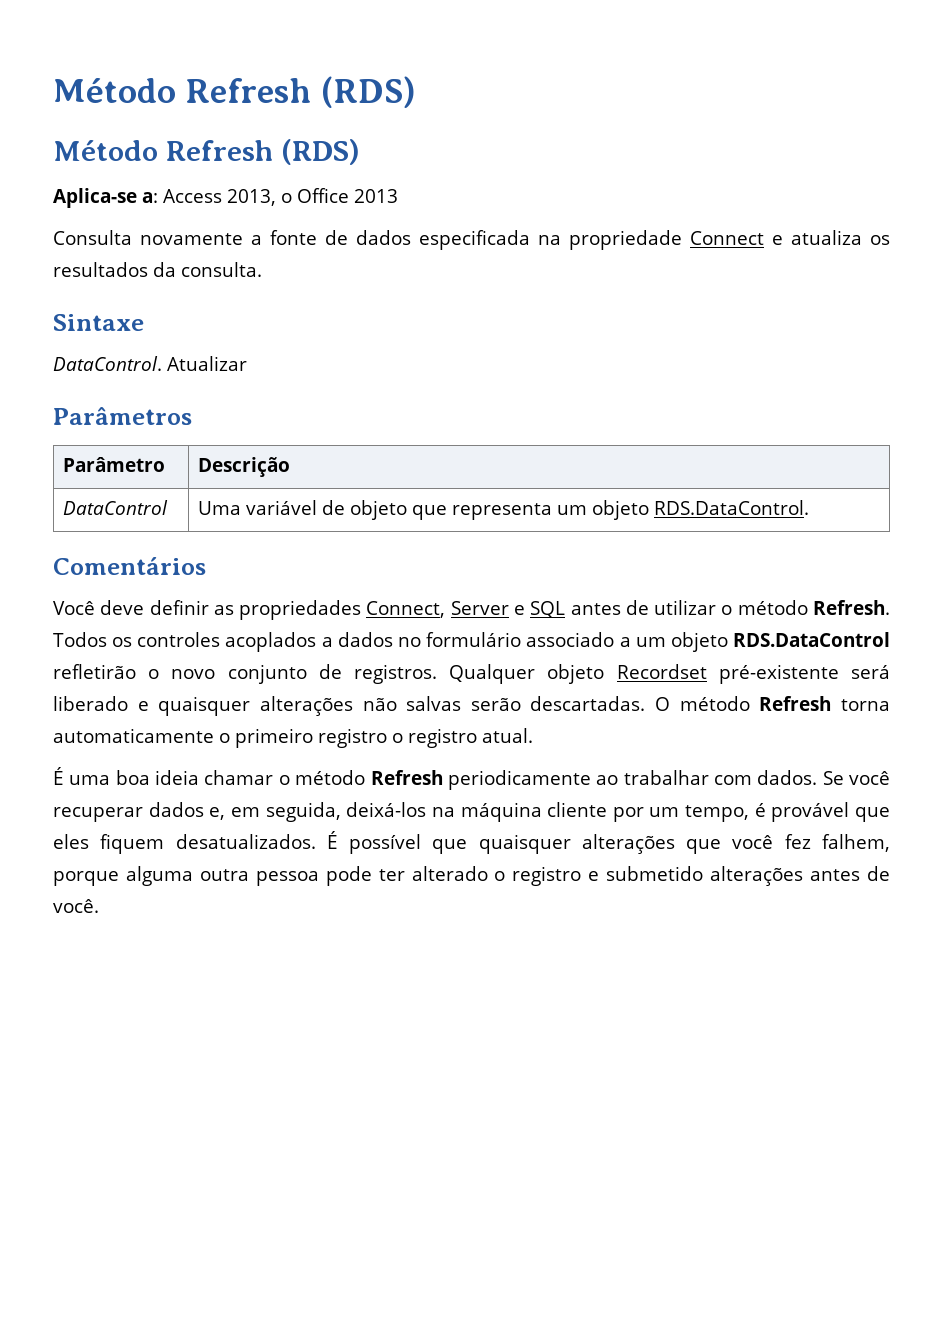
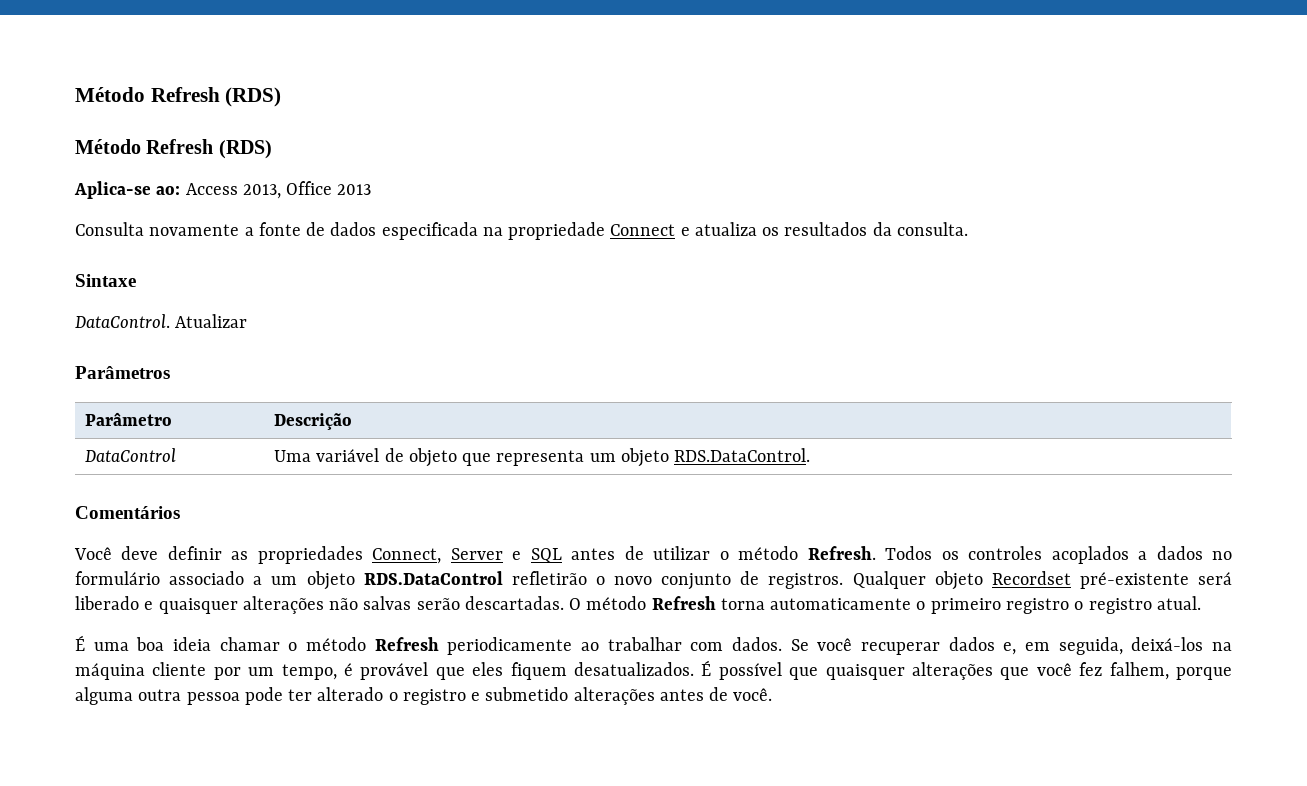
[142,192,158,203] a: -> [156,186,181,195] ao:
[281,193,292,203] o -> (281, 191) none

